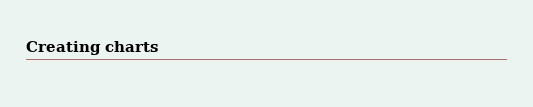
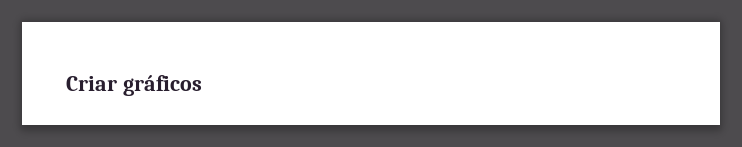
[26,41,158,55] Creating charts -> [66,75,202,96] Criar gráficos

